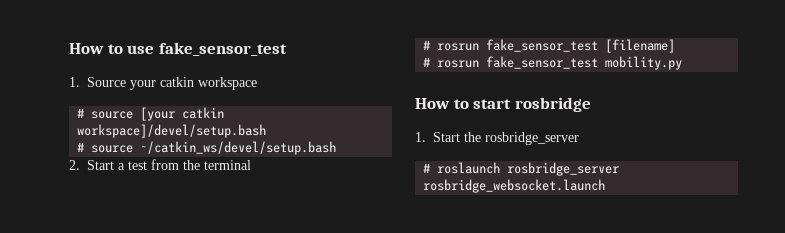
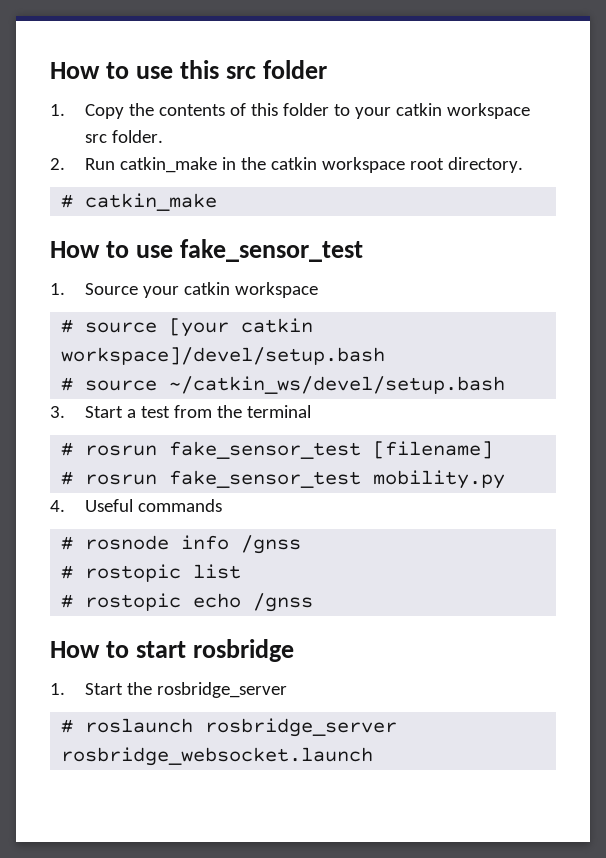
[69,43,155,54] How to use -> [50,60,328,79] [50,103,531,119] [85,130,164,143] [50,157,524,173] [61,193,218,211] [50,241,174,258] How to use this src folder // 1. Copy the contents of this folder to your catkin workspace src folder. // 2. Run catkin_make in the catkin workspace root directory. // # catkin_make // How to use
[69,160,80,170] 2. -> [50,406,65,418] 3.
(683, 63) none -> [50,499,223,512] [61,535,302,554] [61,564,242,582] [61,593,314,612] // 4. Useful commands // # rosnode info /gnss // # rostopic list // # rostopic echo /gnss

